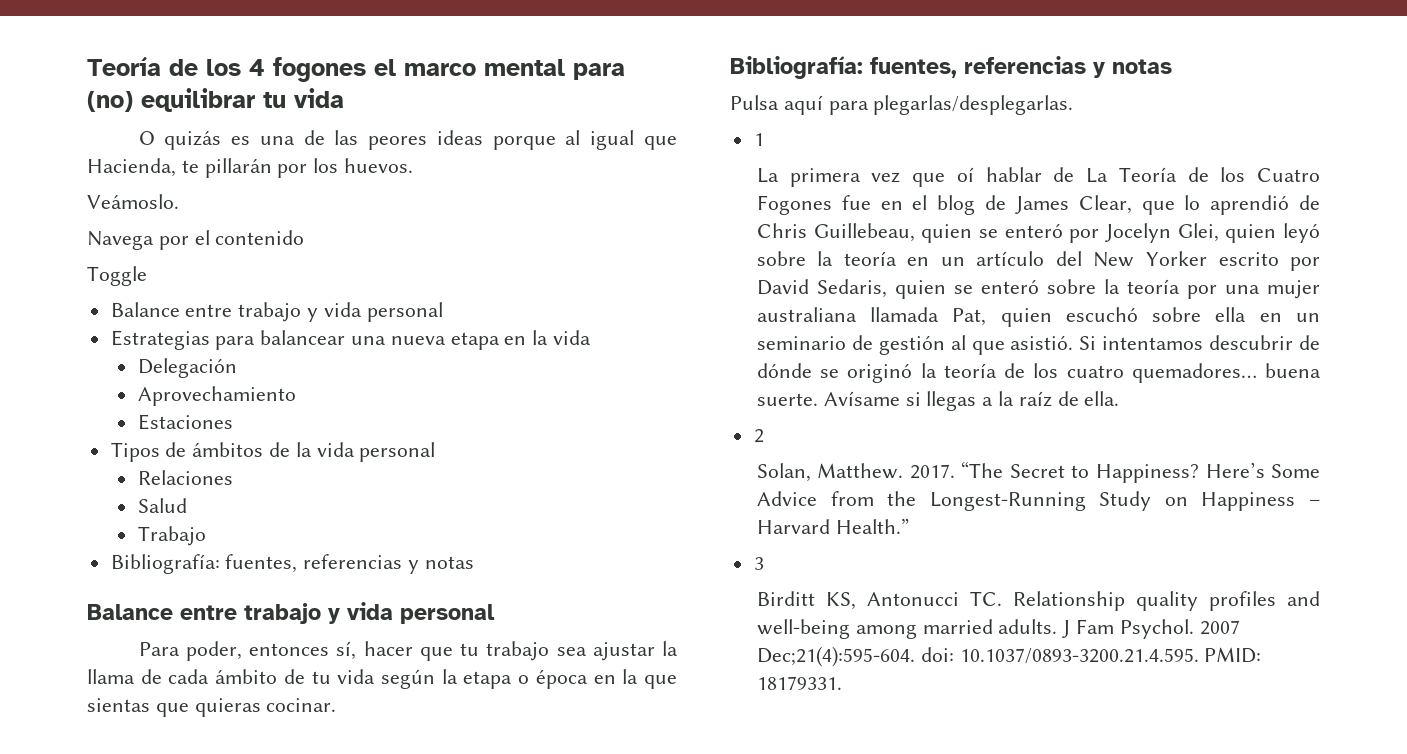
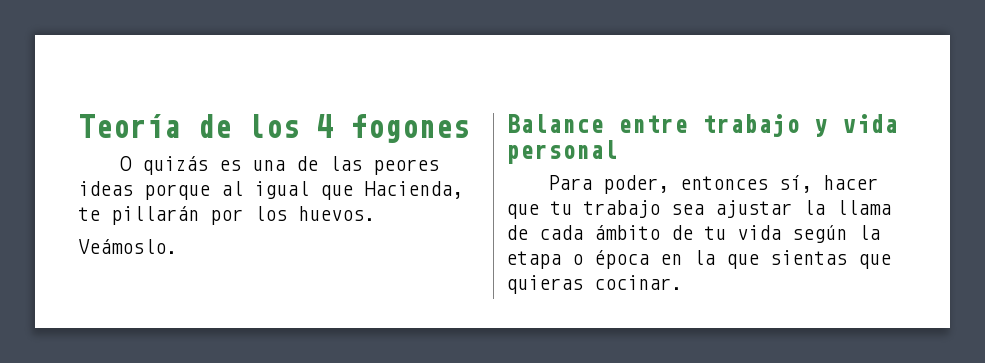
[374,59,625,80] [87,88,344,112] el marco mental para (no) equilibrar tu vida -> (469, 128) none
[87,230,305,250] [87,266,147,286] [110,302,443,322] [110,330,592,350] [137,358,237,378] [137,386,296,406] [137,414,233,430] [110,442,436,462] [137,470,233,485] [137,498,187,513] [137,526,206,546] [110,554,474,574] // Navega por el contenido // Toggle // Balance entre trabajo y vida personal // Estrategias para balancear una nueva etapa en la vida // Delegación // Aprovechamiento // Estaciones // Tipos de ámbitos de la vida personal // Relaciones // Salud // Trabajo // Bibliografía: fuentes, referencias y notas -> (177, 246) none
[730,56,1172,79] [730,95,1074,115] [753,133,764,146] [756,167,1320,187] [756,195,1320,215] [756,223,1320,243] [756,251,1320,271] [756,279,1320,299] [756,307,1320,327] [756,335,1320,355] [756,363,1321,383] [756,391,1120,411] [753,429,764,443] [756,461,1320,483] [756,491,1320,511] [756,518,909,534] [753,557,764,570] [756,591,1320,611] [756,619,1240,639] [756,646,1262,667] [756,676,842,690] // Bibliografía: fuentes, referencias y notas // Pulsa aquí para plegarlas/desplegarlas. // 1 // La primera vez que oí hablar de La Teoría de los Cuatro Fogones fue en el blog de James Clear, que lo aprendió de Chris Guillebeau, quien se enteró por Jocelyn Glei, quien leyó sobre la teoría en un artículo del New Yorker escrito por David Sedaris, quien se enteró sobre la teoría por una mujer australiana llamada Pat, quien escuchó sobre ella en un seminario de gestión al que asistió. Si intentamos descubrir de dónde se originó la teoría de los cuatro quemadores… buena suerte. Avísame si llegas a la raíz de ella. // 2 // Solan, Matthew. 2017. “The Secret to Happiness? Here’s Some Advice from the Longest-Running Study on Happiness – Harvard Health.” // 3 // Birditt KS, Antonucci TC. Relationship quality profiles and well-being among married adults. J Fam Psychol. 2007 Dec;21(4):595-604. doi: 10.1037/0893-3200.21.4.595. PMID: 18179331. -> (682, 282) none

